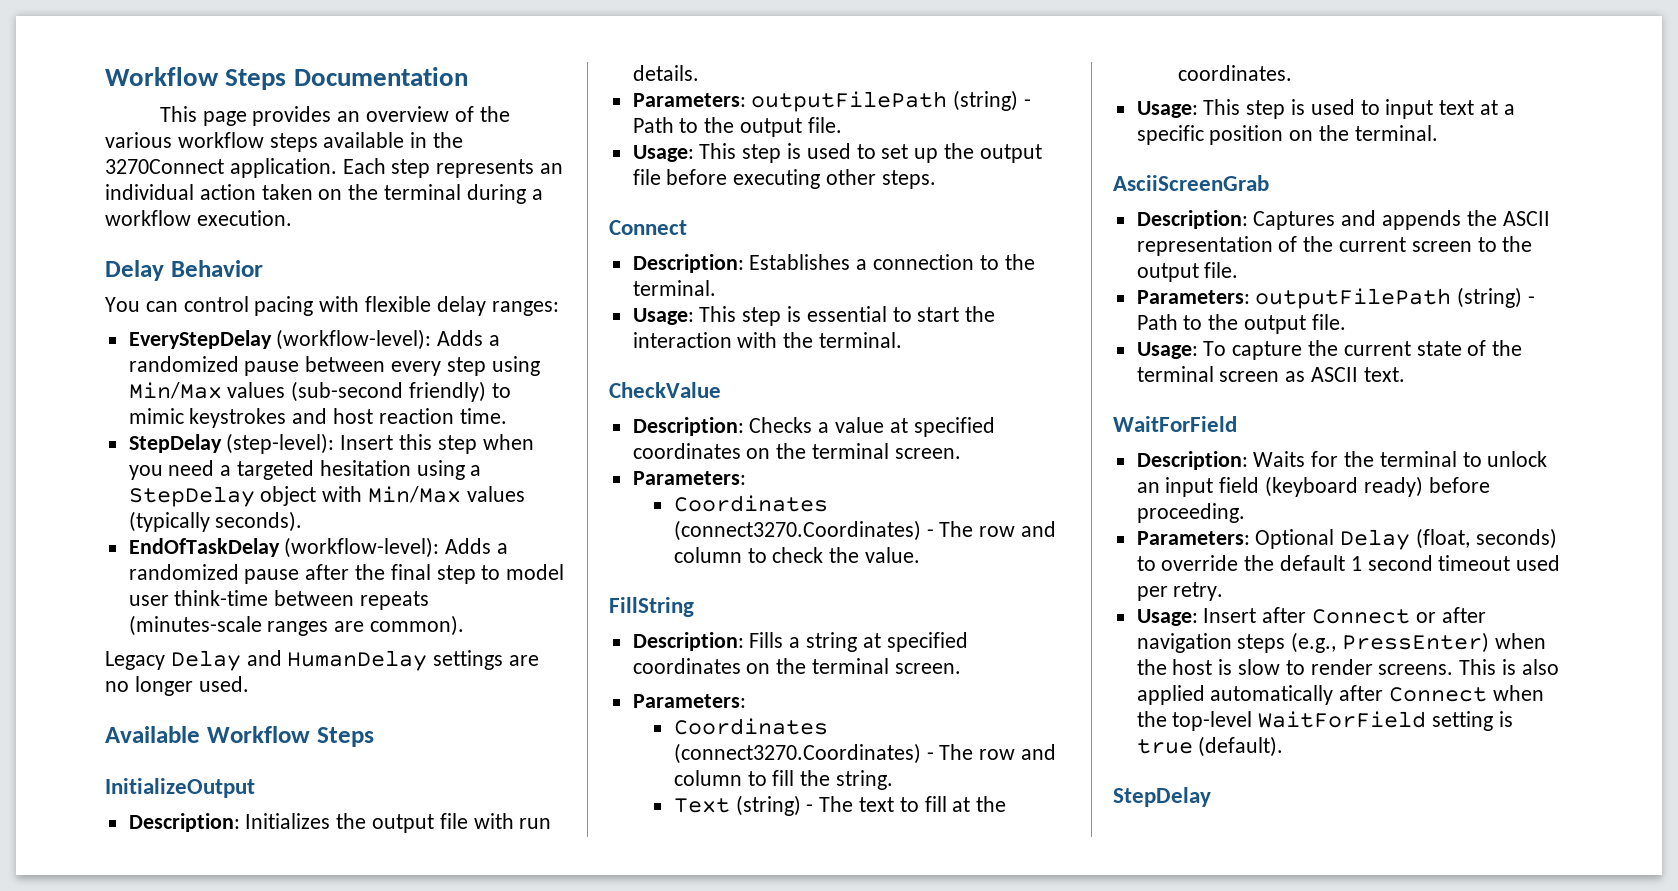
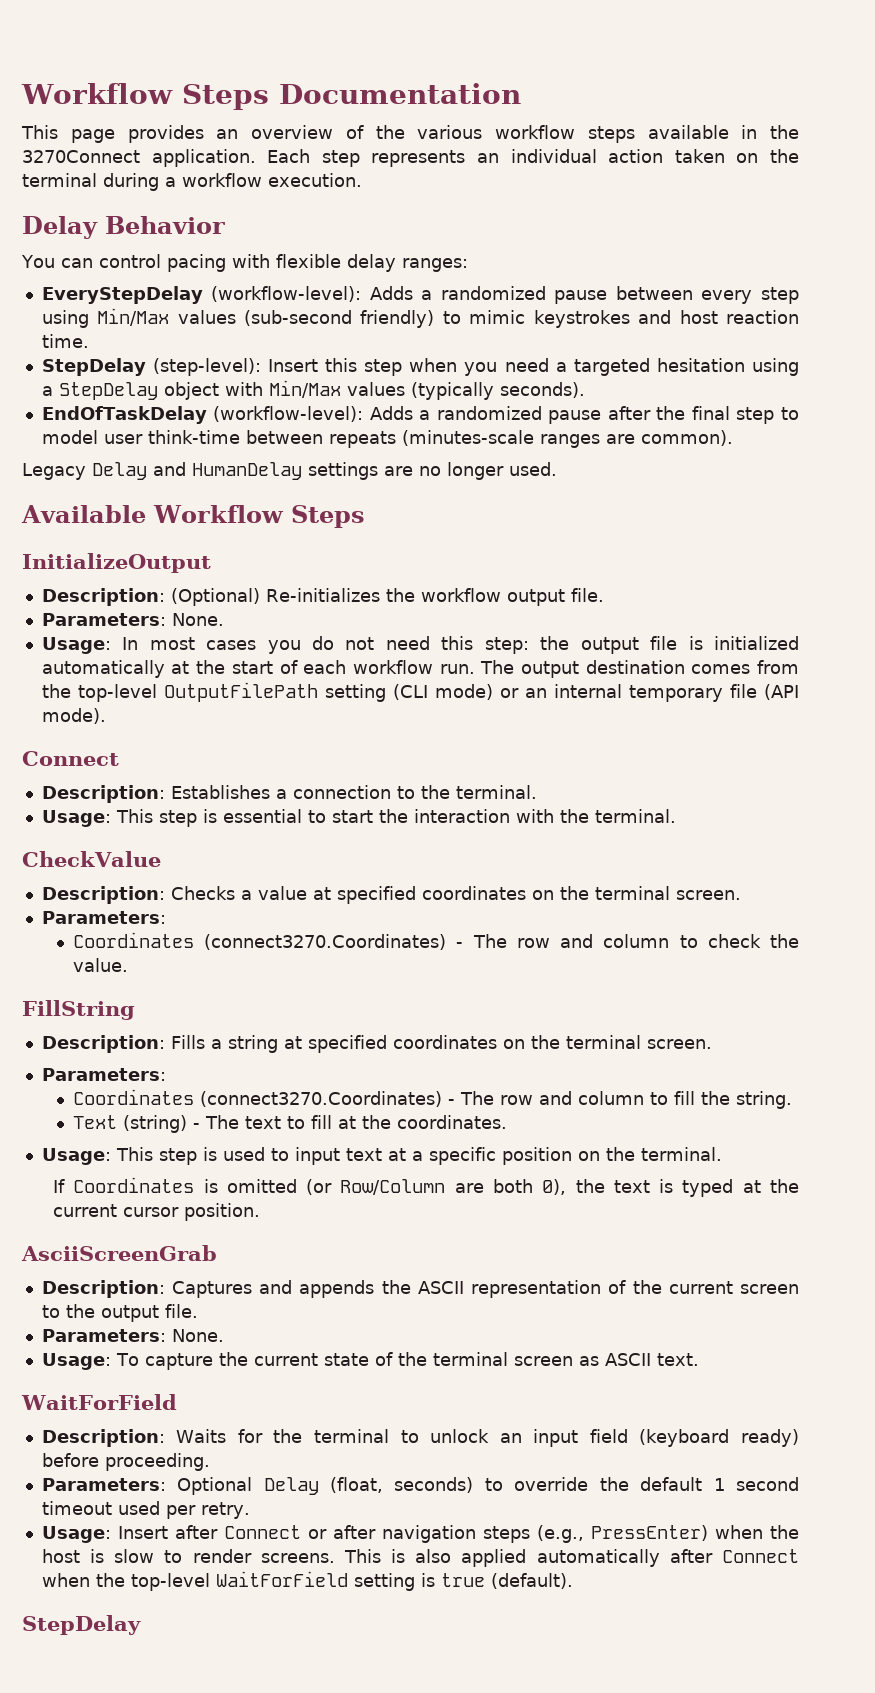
[245,813,552,833] [632,65,699,81] [632,90,1032,112] [632,117,842,137] [632,143,1042,163] [632,169,936,189] Initializes the output file with run details. // Parameters: outputFilePath (string) - Path to the output file. // Usage: This step is used to set up the output file before executing other steps. -> [170,588,604,606] [41,613,224,626] [41,636,800,654] [41,660,800,678] [41,682,799,702] [41,708,106,724] (Optional) Re-initializes the workflow output file. // Parameters: None. // Usage: In most cases you do not need this step: the output file is initialized automatically at the start of each workflow run. The output destination comes from the top-level OutputFilePath setting (CLI mode) or an internal temporary file (API mode).
(1438, 133) none -> [52,1177,800,1197] [52,1203,260,1221] // If Coordinates is omitted (or Row/Column are both 0), the text is typed at the current cursor position.
[1255,287,1536,309] [1136,314,1346,334] outputFilePath (string) - Path to the output file. -> [171,1329,224,1342] None.

